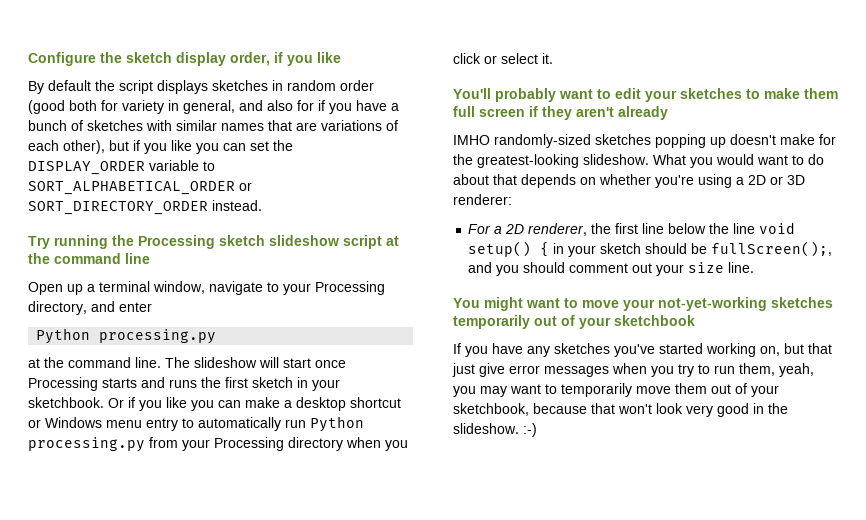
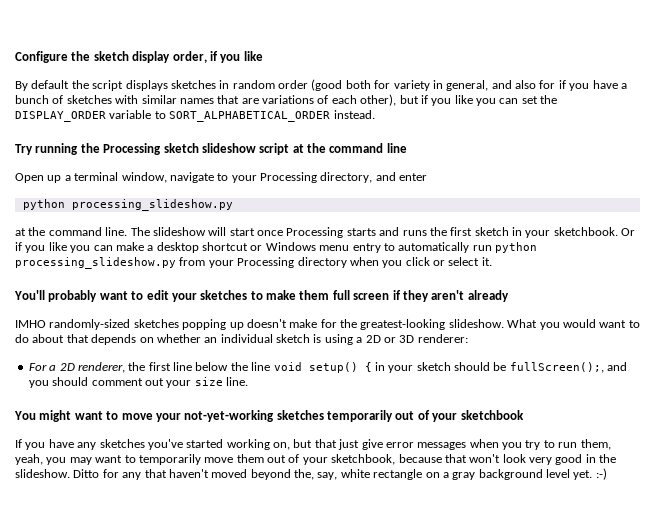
[239,182,252,191] [28,201,208,215] or SORT_DIRECTORY_ORDER -> (331, 116) none
[36,328,217,344] Python processing.py -> [22,199,233,211] python processing_slideshow.py
[310,416,364,432] [28,437,145,452] Python processing.py -> [495,242,537,253] [15,257,176,269] python processing_slideshow.py
[655,175,694,188] you're -> [204,334,322,343] an individual sketch is
(519, 428) none -> [73,469,593,480] Ditto for any that haven't moved beyond the, say, white rectangle on a gray background level yet.

